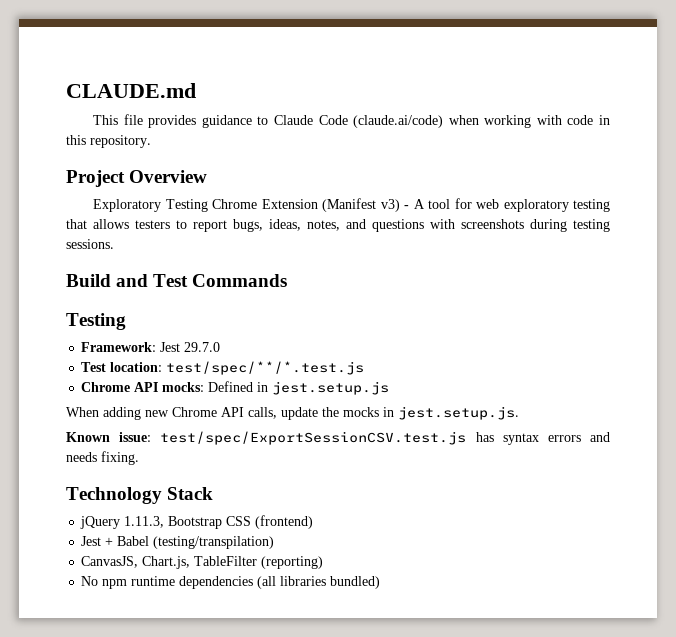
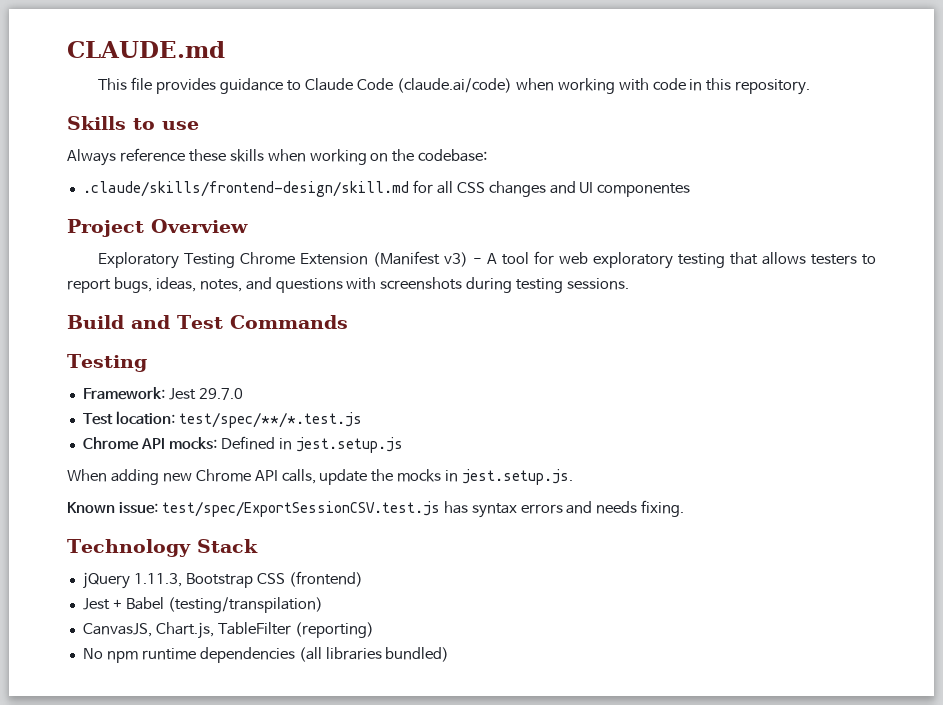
(151, 141) none -> [67,116,199,130] [67,148,488,166] [82,180,691,197] // Skills to use // Always reference these skills when working on the codebase: // .claude/skills/frontend-design/skill.md for all CSS changes and UI componentes

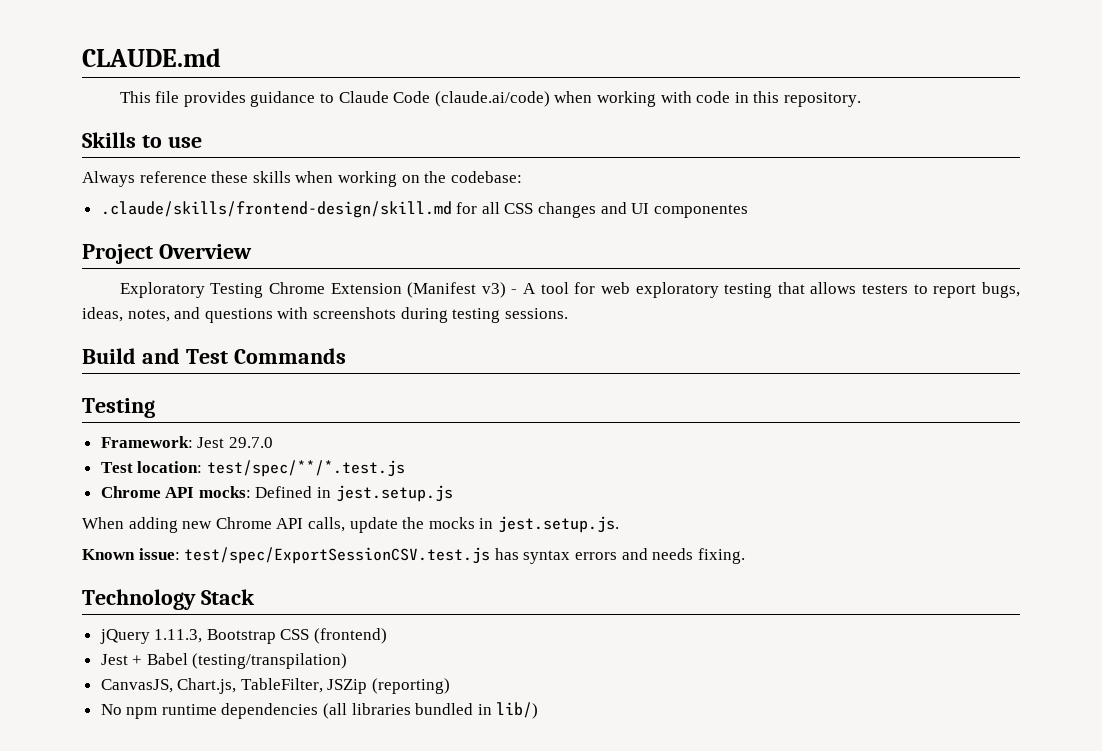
[217,622,291,635] TableFilter -> [240,678,368,694] TableFilter, JSZip
[385,647,450,662] bundled) -> [415,702,539,719] bundled in lib/)

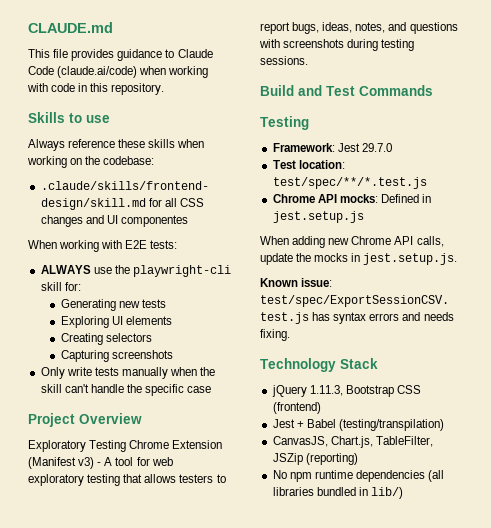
(748, 211) none -> [28,240,178,252] [40,265,231,277] [40,282,81,291] [60,299,166,311] [60,316,172,328] [60,333,152,345] [60,350,173,362] [40,367,216,379] [40,384,212,396] // When working with E2E tests: // ALWAYS use the playwright-cli skill for: // Generating new tests // Exploring UI elements // Creating selectors // Capturing screenshots // Only write tests manually when the skill can't handle the specific case

